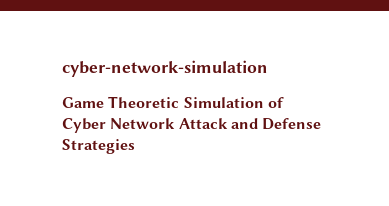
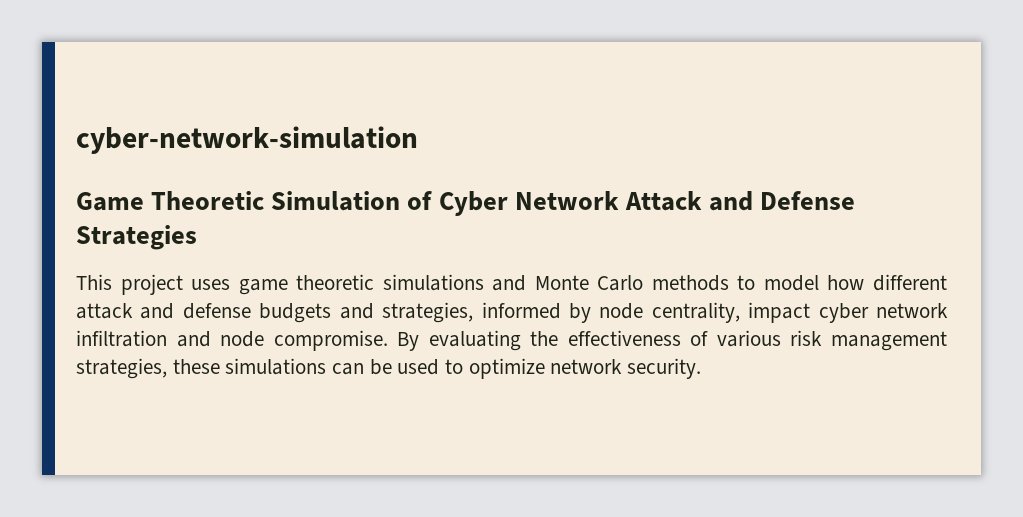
(135, 146) none -> [76,274,948,295] [76,302,948,323] [76,330,947,351] [76,358,702,379] // This project uses game theoretic simulations and Monte Carlo methods to model how different attack and defense budgets and strategies, informed by node centrality, impact cyber network infiltration and node compromise. By evaluating the effectiveness of various risk management strategies, these simulations can be used to optimize network security.

